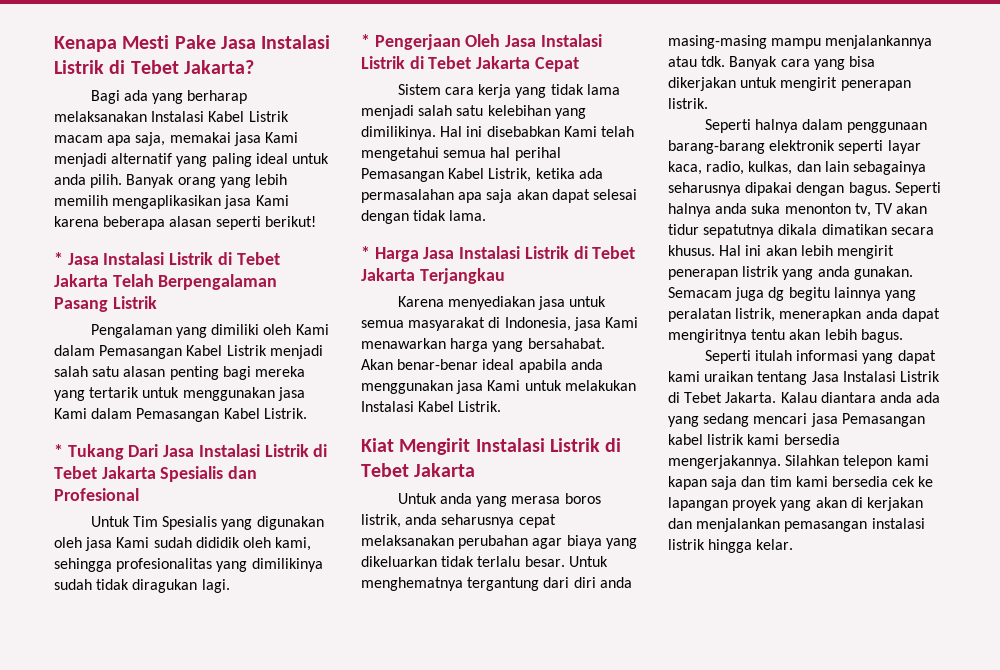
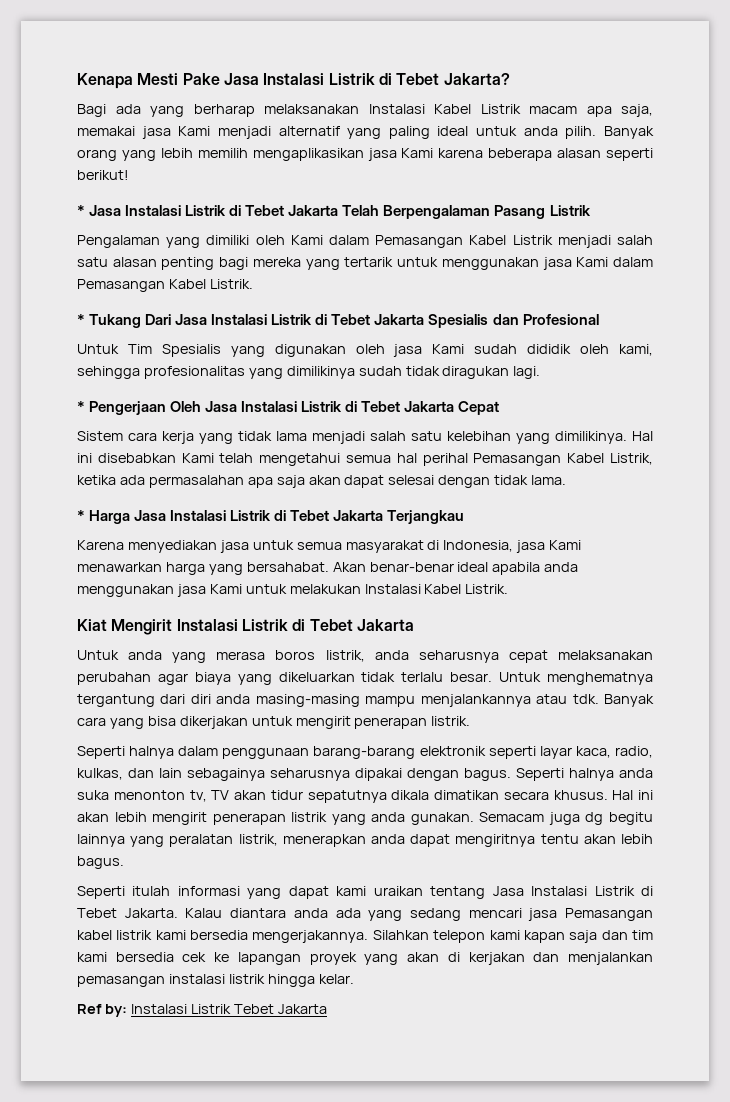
(794, 544) none -> [77,1004,327,1017] // Ref by: Instalasi Listrik Tebet Jakarta

